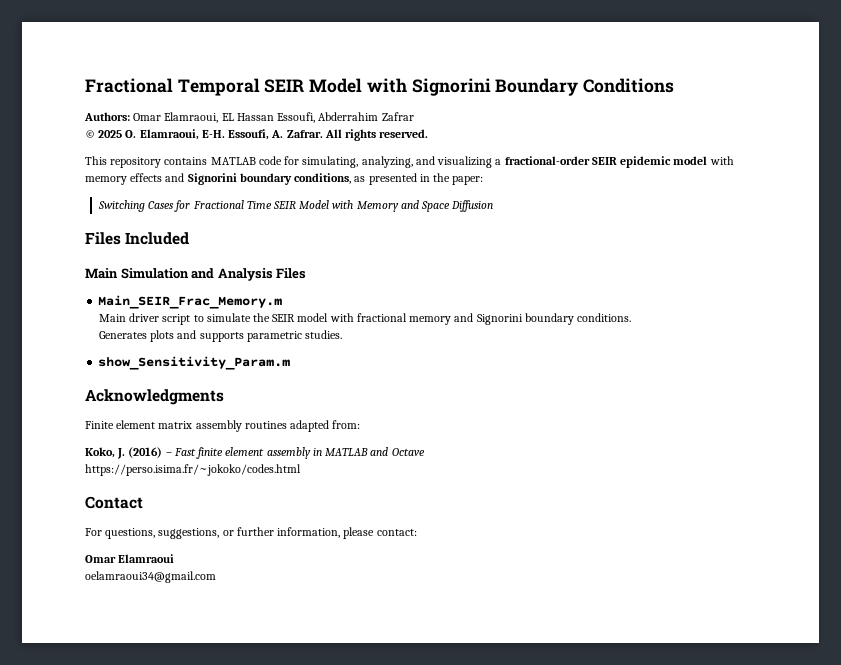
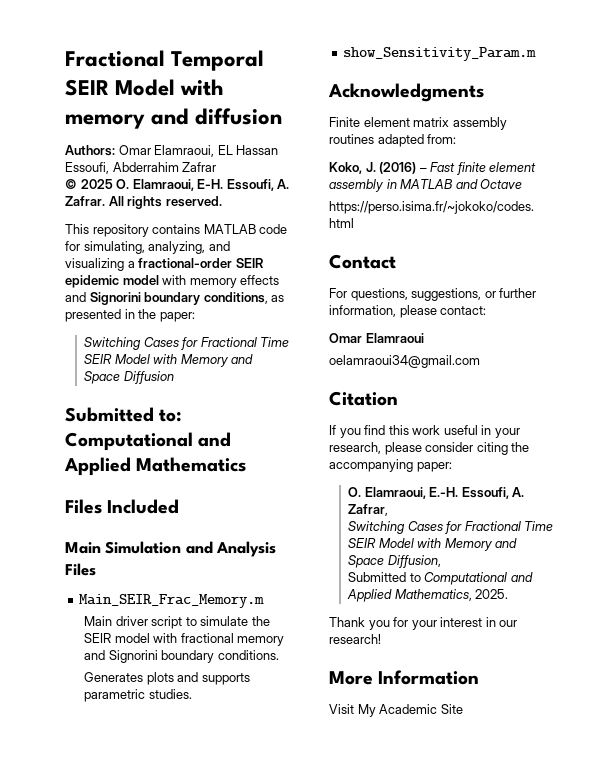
[411,78,675,96] Signorini Boundary Conditions -> [65,108,283,129] memory and diffusion
(494, 206) none -> [65,407,183,422] [65,432,232,451] [64,457,247,476] // Submitted to: Computational and Applied Mathematics
(216, 577) none -> [329,391,398,406] [329,425,520,438] [329,442,530,455] [329,459,452,472] [348,487,525,499] [348,504,389,516] [348,521,554,534] [348,538,518,551] [348,555,441,568] [348,572,533,585] [347,589,509,602] [329,617,518,630] [329,634,381,644] [329,670,480,685] [329,704,463,717] // Citation // If you find this work useful in your research, please consider citing the accompanying paper: // O. Elamraoui, E.-H. Essoufi, A. Zafrar, // Switching Cases for Fractional Time SEIR Model with Memory and Space Diffusion, // Submitted to Computational and Applied Mathematics, 2025. // Thank you for your interest in our research! // More Information // Visit My Academic Site

